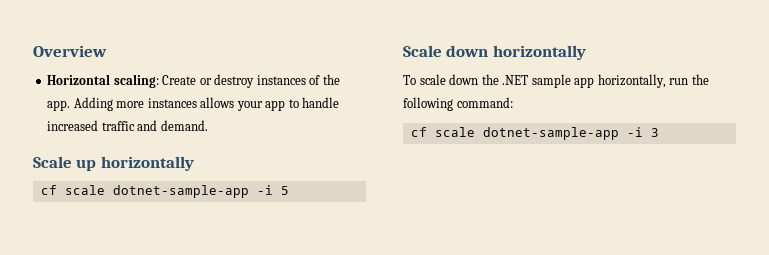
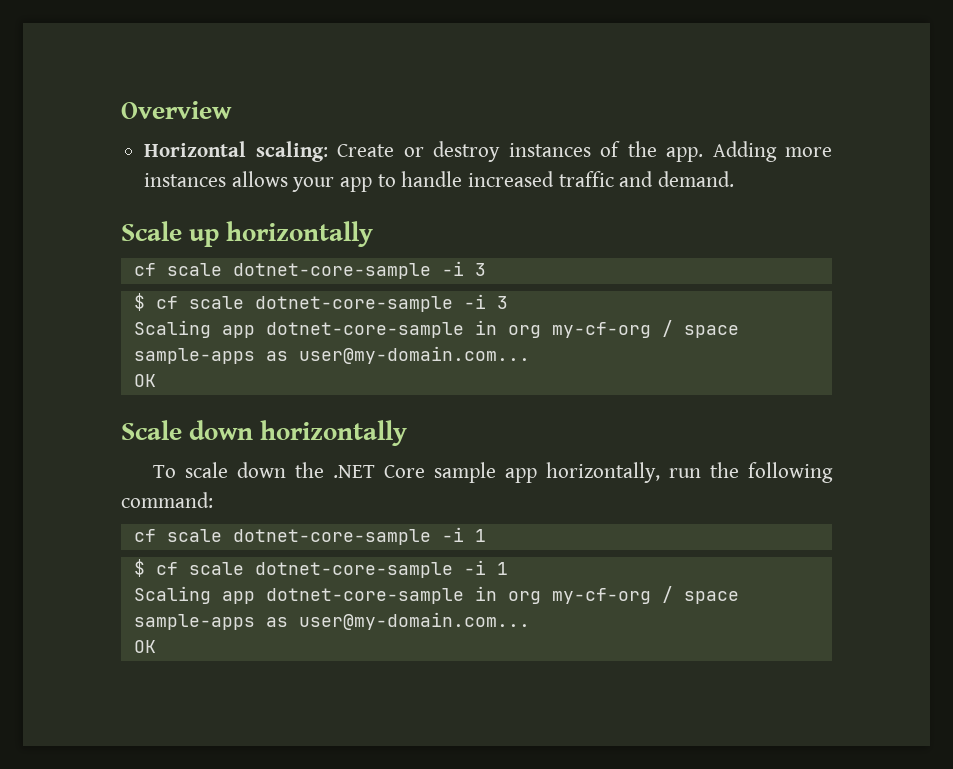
[112,185,289,198] dotnet-sample-app -i 5 -> [232,261,486,279] [133,293,508,312] [133,320,739,338] [133,346,530,364] [133,374,156,387] dotnet-core-sample -i 3 // $ cf scale dotnet-core-sample -i 3 // Scaling app dotnet-core-sample in org my-cf-org / space sample-apps as user@my-domain.com... // OK
(529, 80) none -> [384,465,426,478] Core
[482,127,659,140] dotnet-sample-app -i 3 -> [232,527,486,545] [133,559,508,578] [133,586,739,604] [133,612,530,630] [133,640,156,653] dotnet-core-sample -i 1 // $ cf scale dotnet-core-sample -i 1 // Scaling app dotnet-core-sample in org my-cf-org / space sample-apps as user@my-domain.com... // OK

